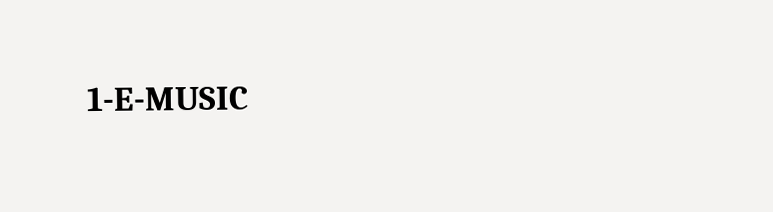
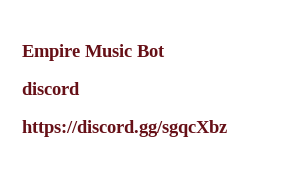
[86,85,249,112] 1-E-MUSIC -> [22,44,165,61] [22,82,80,95] [22,120,227,137] Empire Music Bot // discord // https://discord.gg/sgqcXbz

